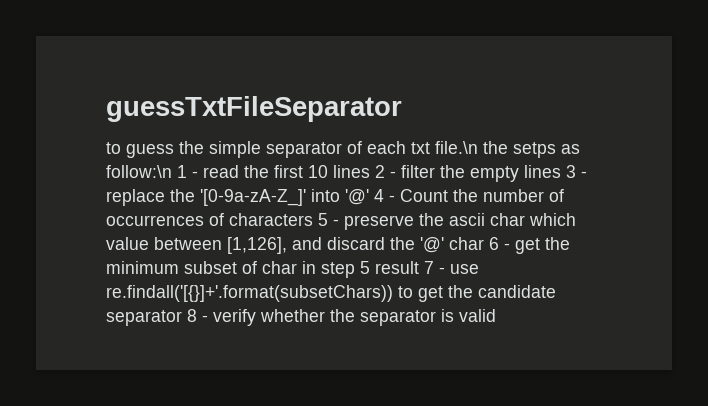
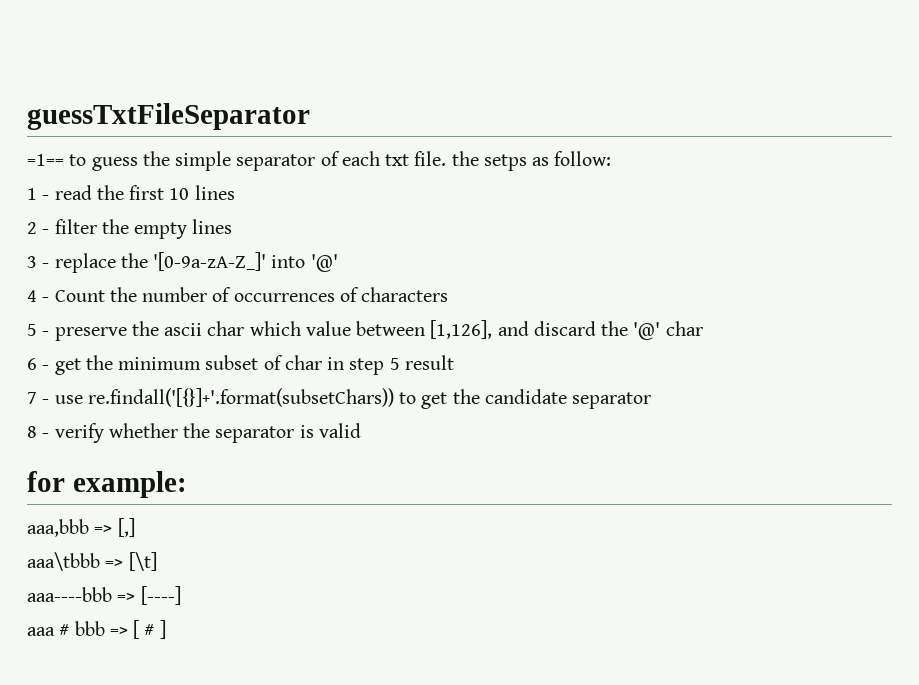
(402, 109) none -> [27,154,64,166] =1==
[435,141,478,154] file.\n -> [414,151,447,166] file.
[106,165,172,178] follow:\n -> [554,151,612,166] follow: //
(370, 171) none -> (235, 192) //
(561, 171) none -> (233, 226) //
(369, 197) none -> (338, 263) //
(313, 219) none -> (449, 294) //
(484, 243) none -> (703, 328) //
(419, 267) none -> (454, 362) //
(182, 318) none -> (652, 400) //
(496, 315) none -> [27,471,187,498] [27,518,135,537] [27,552,157,571] [27,586,181,605] [27,620,166,639] // for example: // aaa,bbb => [,] // aaa\tbbb => [\t] // aaa----bbb => [----] // aaa # bbb => [ # ]

